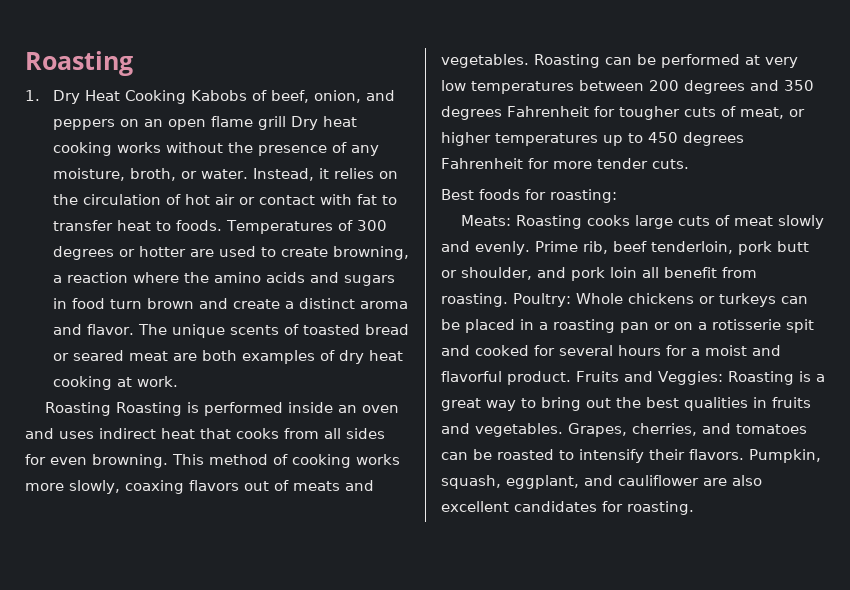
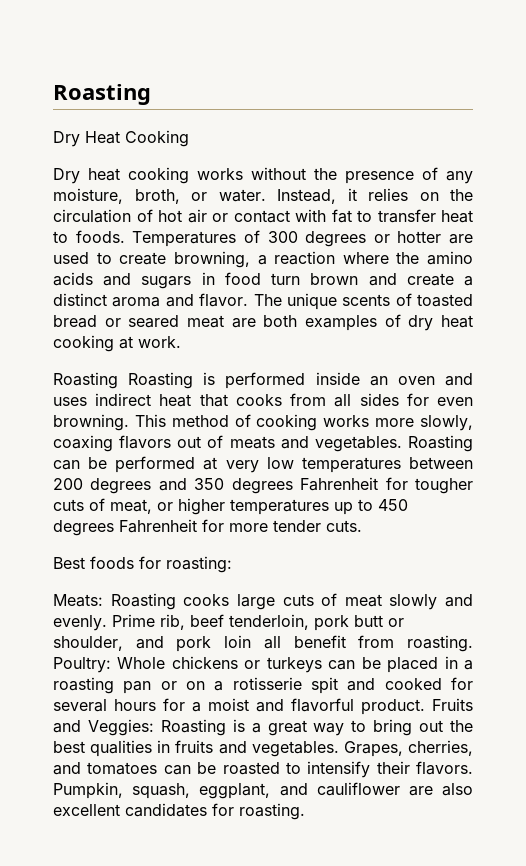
[25,90,40,101] 1. -> (151, 94) none
[190,90,395,103] [52,116,286,130] Kabobs of beef, onion, and peppers on an open flame grill -> (189, 138) //

